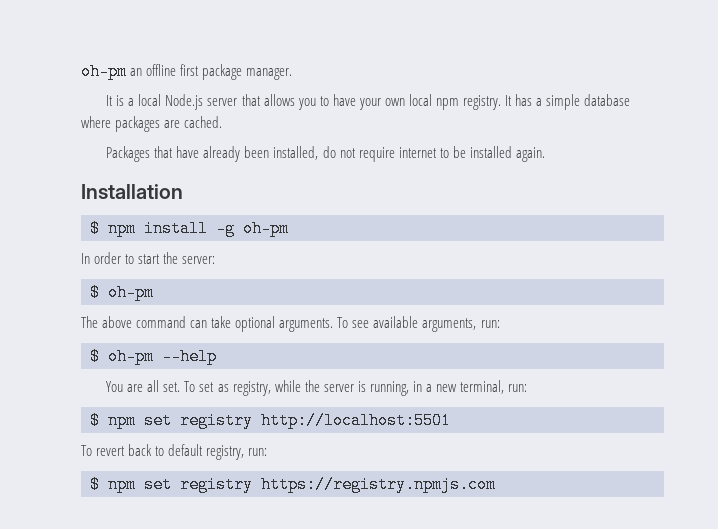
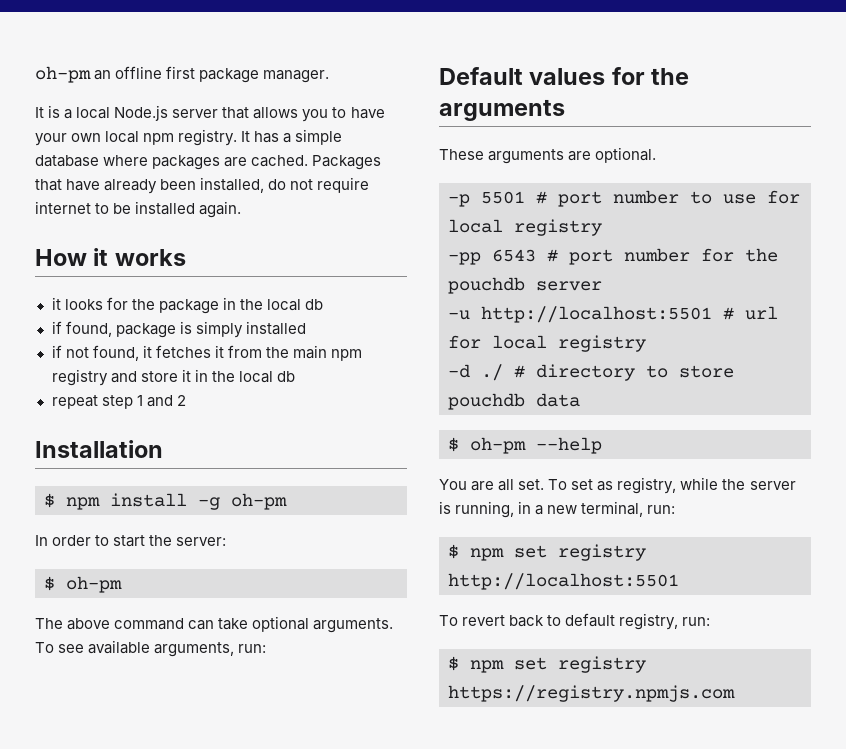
(223, 122) // -> (309, 161) none
(545, 154) none -> [35,248,186,266] [51,297,323,314] [51,321,306,338] [51,345,362,361] [51,369,295,386] [51,395,186,409] // How it works // it looks for the package in the local db // if found, package is simply installed // if not found, it fetches it from the main npm registry and store it in the local db // repeat step 1 and 2
(500, 324) none -> [439,67,690,85] [439,99,565,121] [439,147,657,164] [448,190,800,207] [448,219,602,236] [448,248,778,265] [448,277,602,294] [448,306,778,323] [448,335,646,352] [448,364,734,381] [448,393,580,410] // Default values for the arguments // These arguments are optional. // -p 5501 # port number to use for local registry // -pp 6543 # port number for the pouchdb server // -u http://localhost:5501 # url for local registry // -d ./ # directory to store pouchdb data

